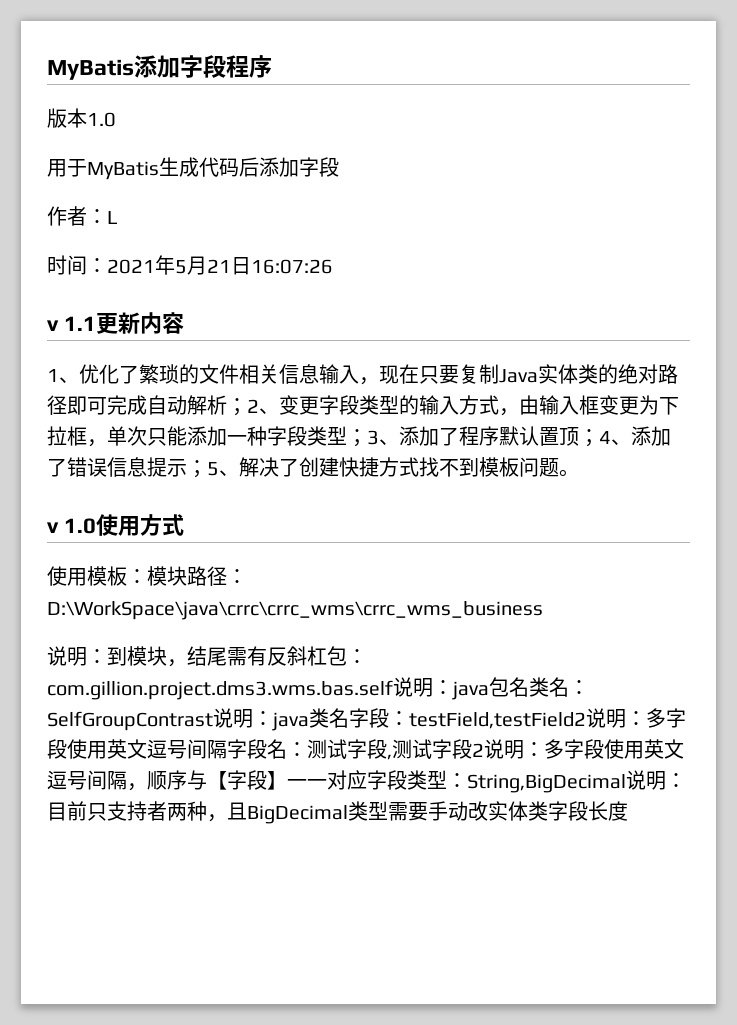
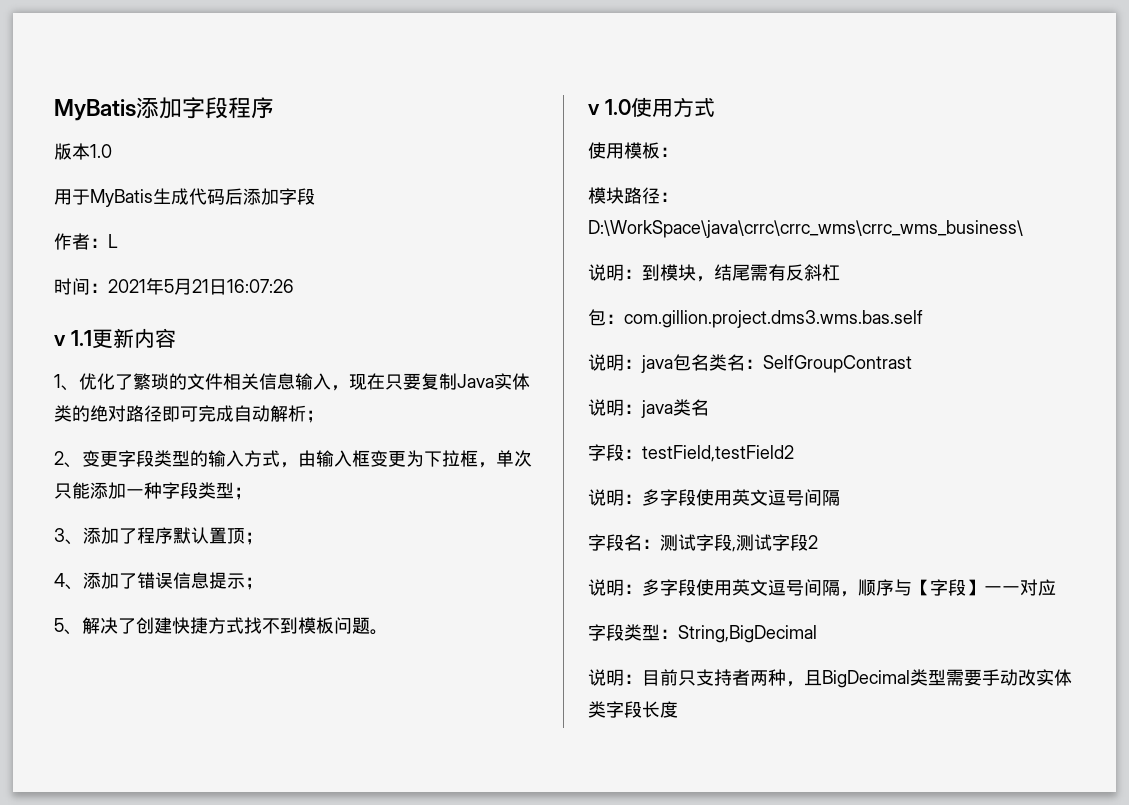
(247, 407) none -> (324, 416) //
(367, 438) none -> (252, 493) //
(599, 438) none -> (263, 538) //
(207, 469) none -> (263, 583) //
(147, 576) none -> (678, 152) //
[47,601,543,620] D:\WorkSpace\java\crrc\crrc_wms\crrc_wms_business -> [588,220,1023,238] D:\WorkSpace\java\crrc\crrc_wms\crrc_wms_business\
(327, 656) none -> (840, 272) //
(393, 690) none -> (923, 319) //
(213, 721) none -> (912, 364) //
(349, 718) none -> (709, 407) //
[586,708,686,728] [47,739,227,759] 说明：多字段使用英文逗号间隔 -> [588,489,840,506] // 说明：多字段使用英文逗号间隔 //
(484, 750) none -> (818, 542) //
(367, 780) none -> (1056, 587) //
(626, 783) none -> (817, 634) //

